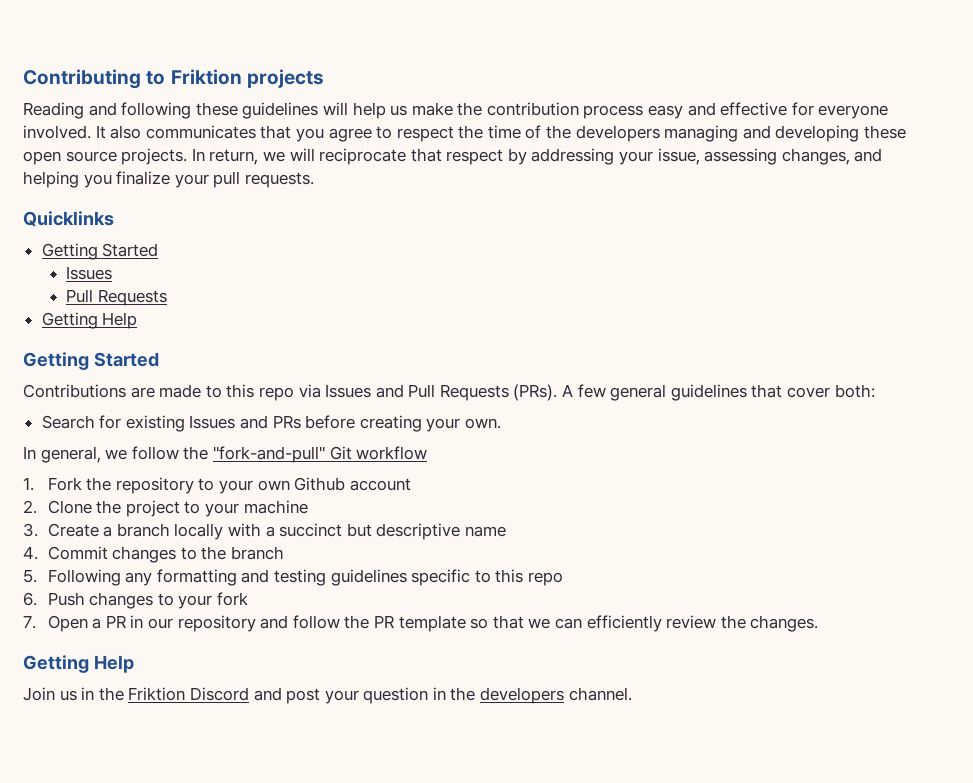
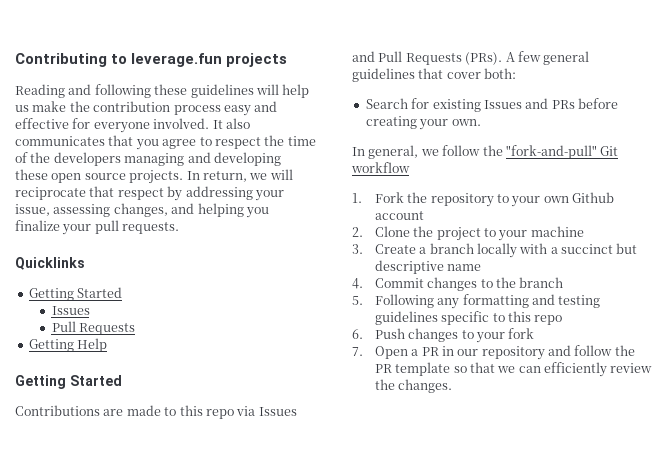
[170,69,242,85] Friktion -> [131,53,223,67] leverage.fun
[23,655,134,673] [23,687,632,704] // Getting Help // Join us in the Friktion Discord and post your question in the developers channel. -> (453, 386) none

